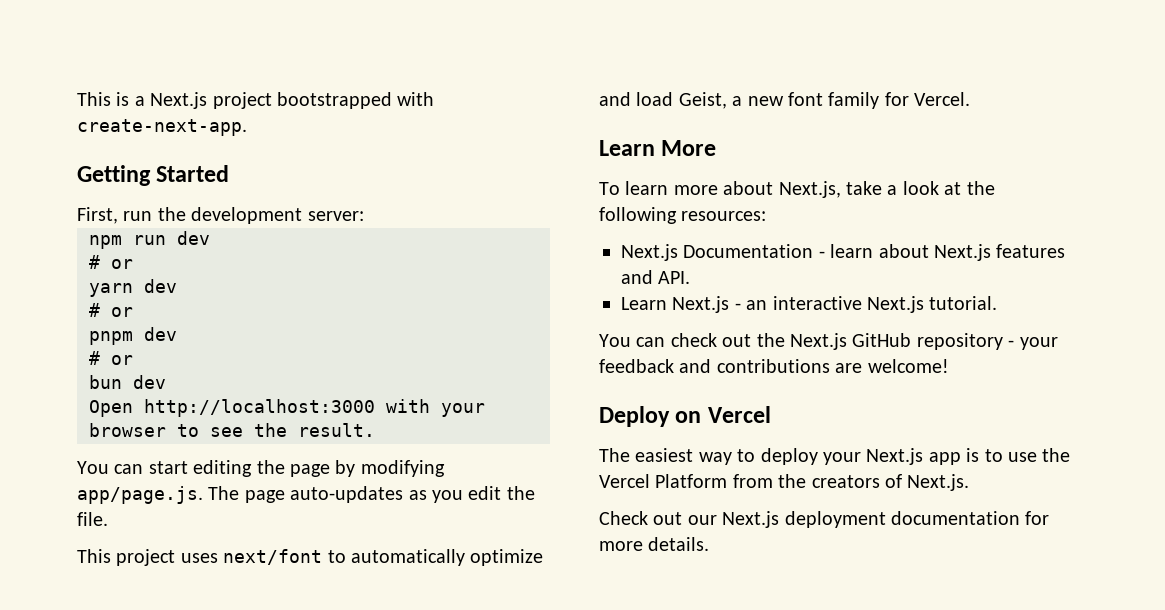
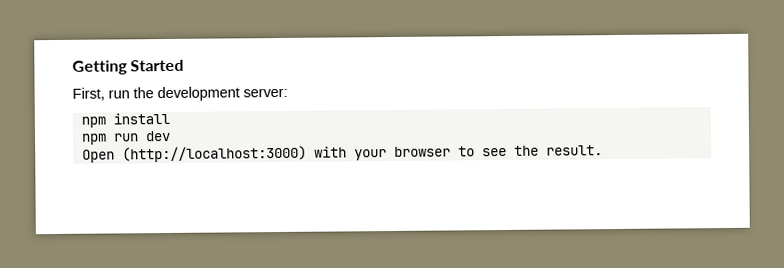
[77,92,435,109] [77,119,247,136] This is a Next.js project bootstrapped with create-next-app. // -> (72, 67) none
(364, 216) none -> [80,112,170,128] // npm install
[89,255,133,269] [89,279,177,297] [89,303,133,317] [89,327,177,345] [89,351,133,365] [89,375,166,389] // # or // yarn dev // # or // pnpm dev // # or // bun dev -> (171, 136) none
[144,399,375,417] http://localhost:3000 -> [121,145,307,163] (http://localhost:3000)
[77,460,445,477] [77,486,535,504] [77,512,108,526] [77,549,544,566] [599,92,971,109] [599,140,717,156] [599,181,995,198] [599,207,767,224] [621,244,1066,261] [621,270,691,284] [621,296,998,313] [599,333,1058,350] [599,359,949,373] [599,406,771,427] [599,448,1071,465] [599,474,970,491] [599,511,1050,528] [599,537,710,551] // You can start editing the page by modifying app/page.js. The page auto-updates as you edit the file. // This project uses next/font to automatically optimize and load Geist, a new font family for Vercel. // Learn More // To learn more about Next.js, take a look at the following resources: // Next.js Documentation - learn about Next.js features and API. // Learn Next.js - an interactive Next.js tutorial. // You can check out the Next.js GitHub repository - your feedback and contributions are welcome! // Deploy on Vercel // The easiest way to deploy your Next.js app is to use the Vercel Platform from the creators of Next.js. // Check out our Next.js deployment documentation for more details. -> (603, 150) none

